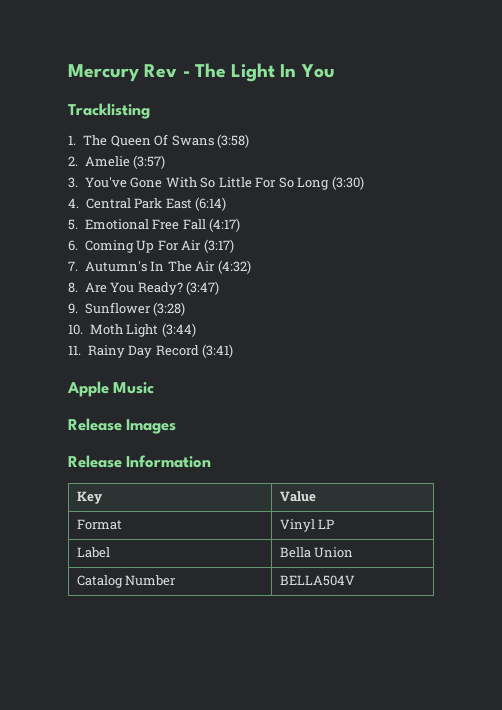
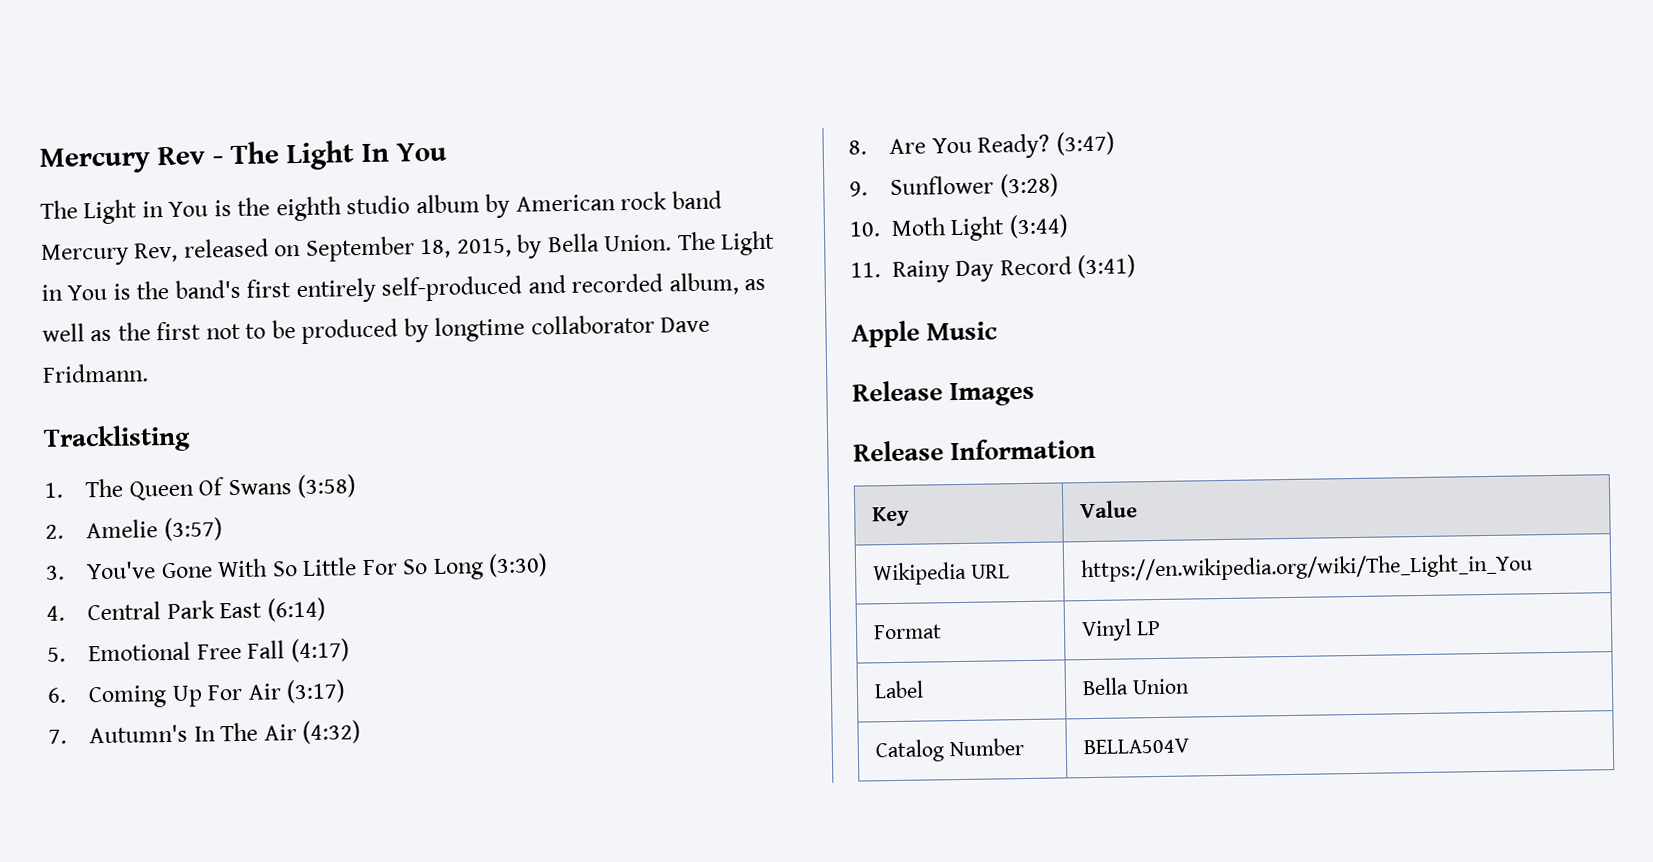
(335, 71) none -> [40,190,722,225] [41,230,776,266] [41,272,767,304] [42,314,711,344] [42,363,149,383] // The Light in You is the eighth studio album by American rock band Mercury Rev, released on September 18, 2015, by Bella Union. The Light in You is the band's first entirely self-produced and recorded album, as well as the first not to be produced by longtime collaborator Dave Fridmann.
(316, 496) none -> [872,561,1010,586] [1079,553,1533,583] // Wikipedia URL | https://en.wikipedia.org/wiki/The_Light_in_You

